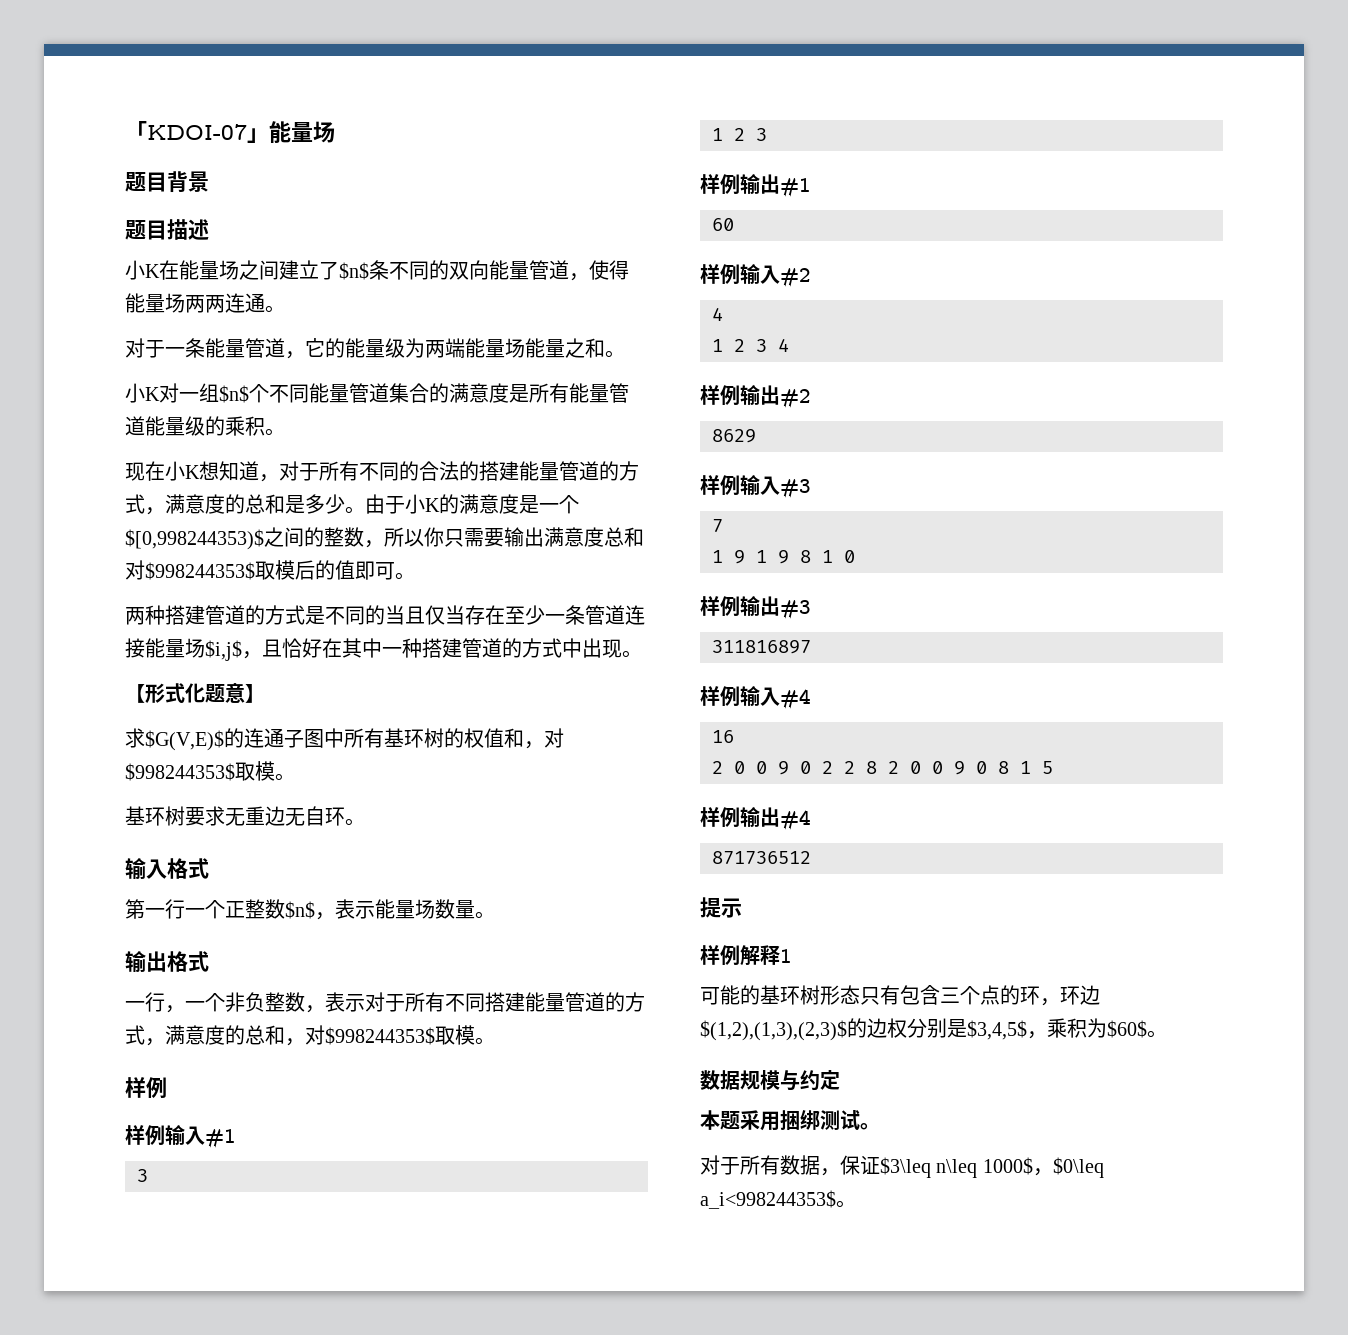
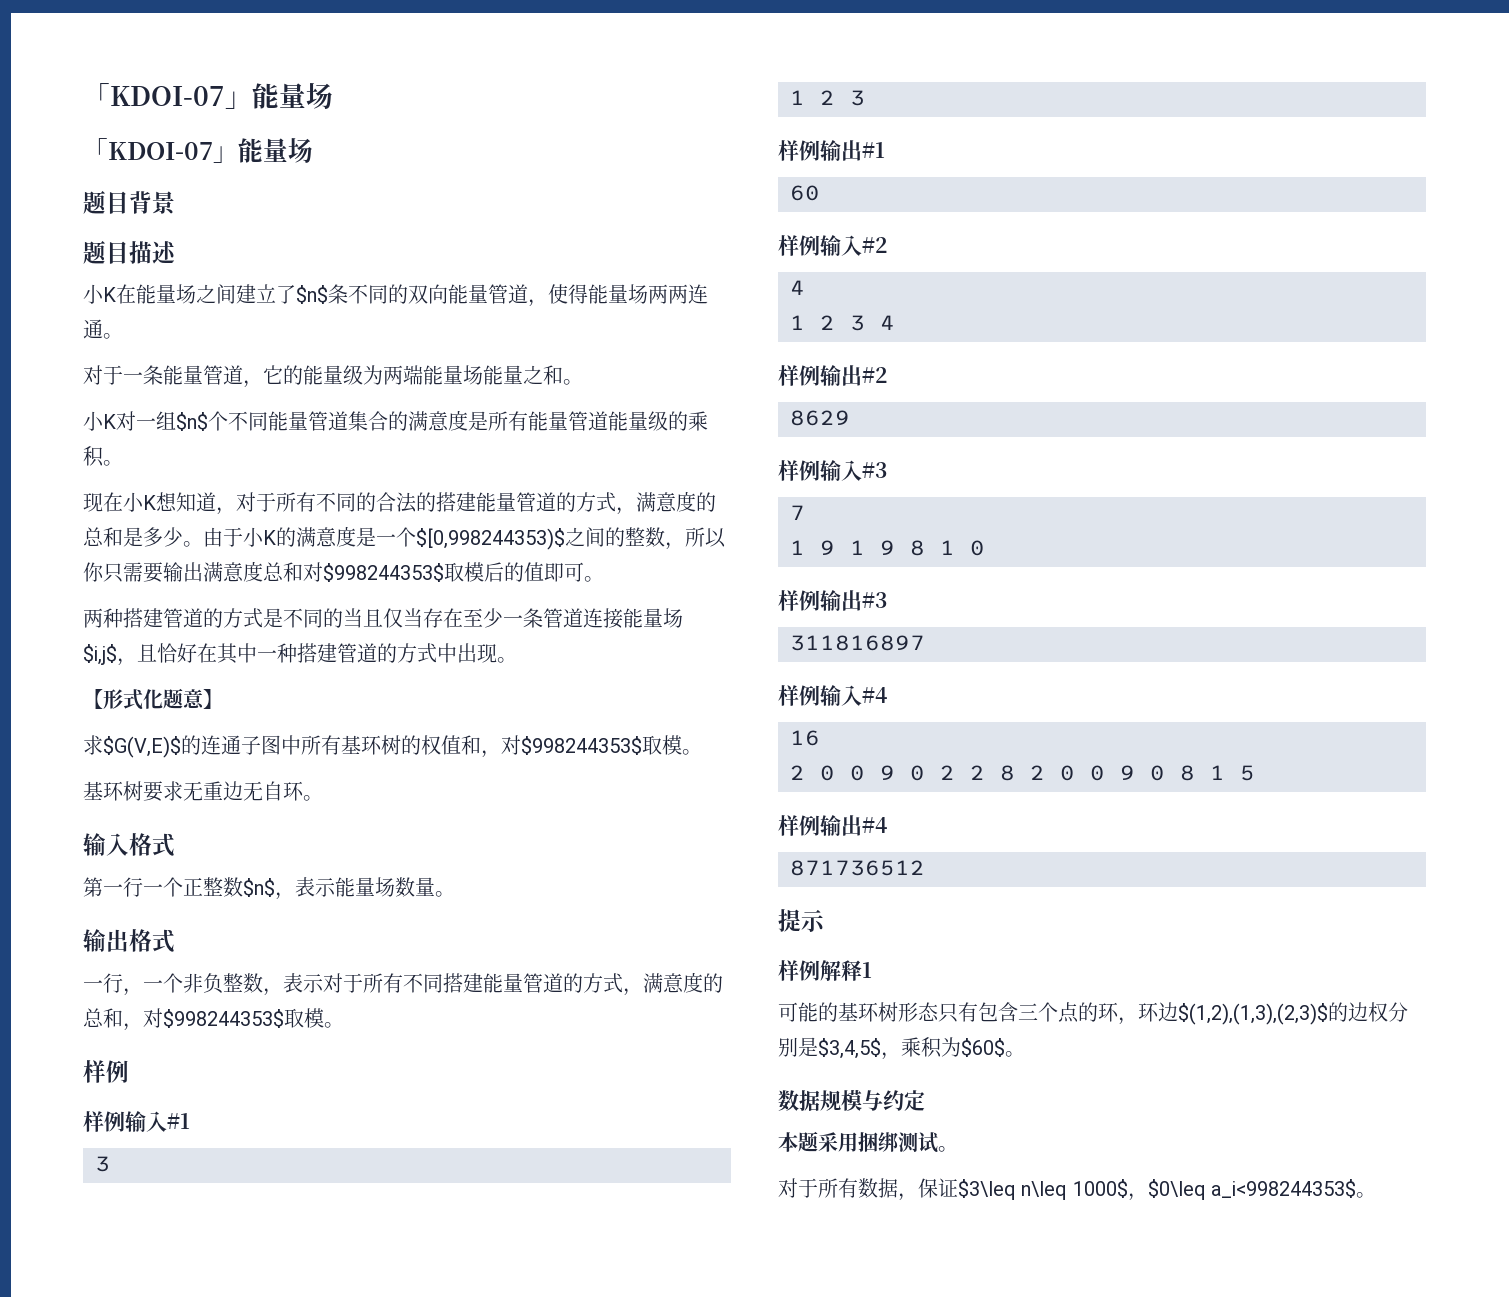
[125,121,335,143] 「KDOI-07」能量场 -> [83,83,333,109] [83,138,313,163] 「KDOI-07」能量场 // 「KDOI-07」能量场

